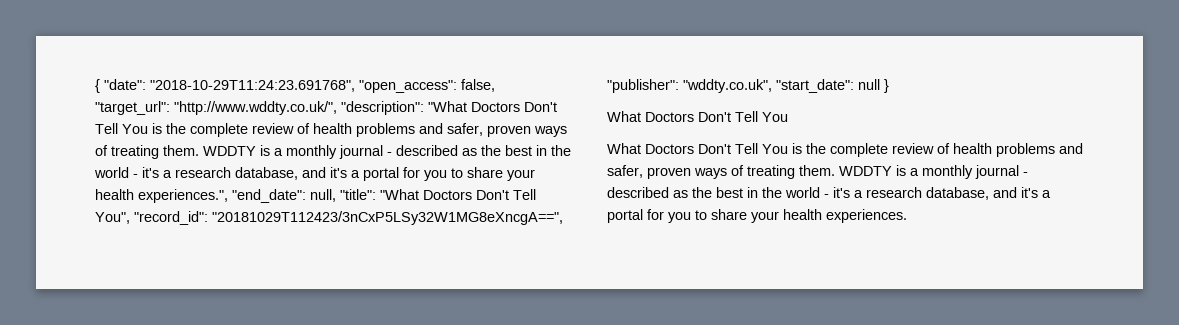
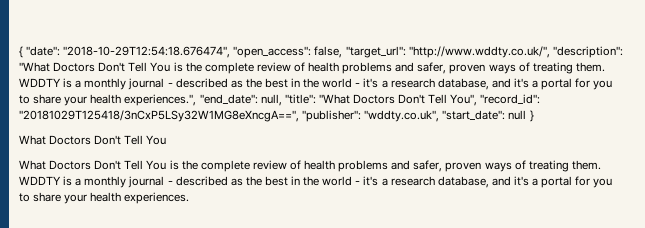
[150,80,355,92] "2018-10-29T11:24:23.691768", -> [63,46,231,58] "2018-10-29T12:54:18.676474",
[212,211,563,225] "20181029T112423/3nCxP5LSy32W1MG8eXncgA==", -> [19,110,299,122] "20181029T125418/3nCxP5LSy32W1MG8eXncgA==",

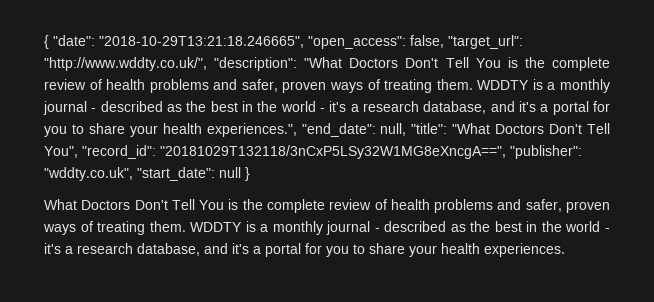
[63,46,231,58] "2018-10-29T12:54:18.676474", -> [99,36,304,48] "2018-10-29T13:21:18.246665",
[19,110,299,122] "20181029T125418/3nCxP5LSy32W1MG8eXncgA==", -> [160,145,506,159] "20181029T132118/3nCxP5LSy32W1MG8eXncgA==",
[19,160,167,170] // What Doctors Don't Tell You -> (225, 205) none

